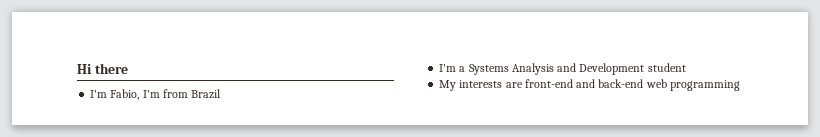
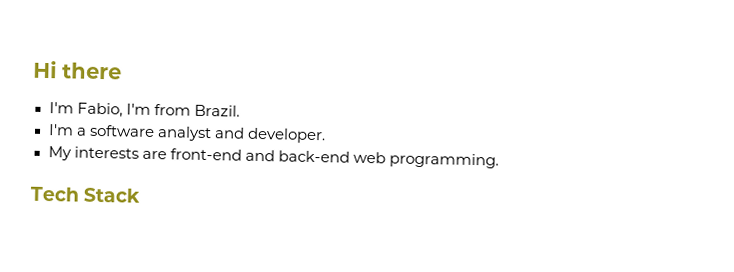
[191,89,222,99] Brazil -> [193,104,240,117] Brazil.
[468,63,686,75] Systems Analysis and Development student -> [88,124,326,144] software analyst and developer.
[669,80,740,91] programming -> [388,152,499,169] [30,186,141,203] programming. // Tech Stack

